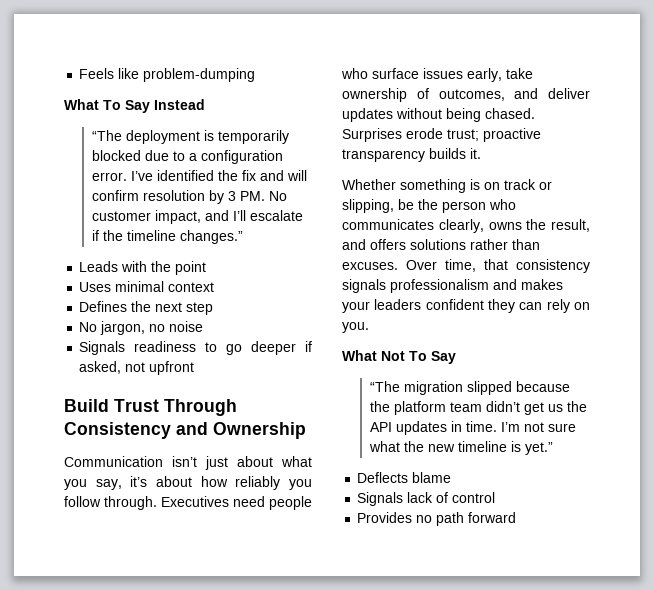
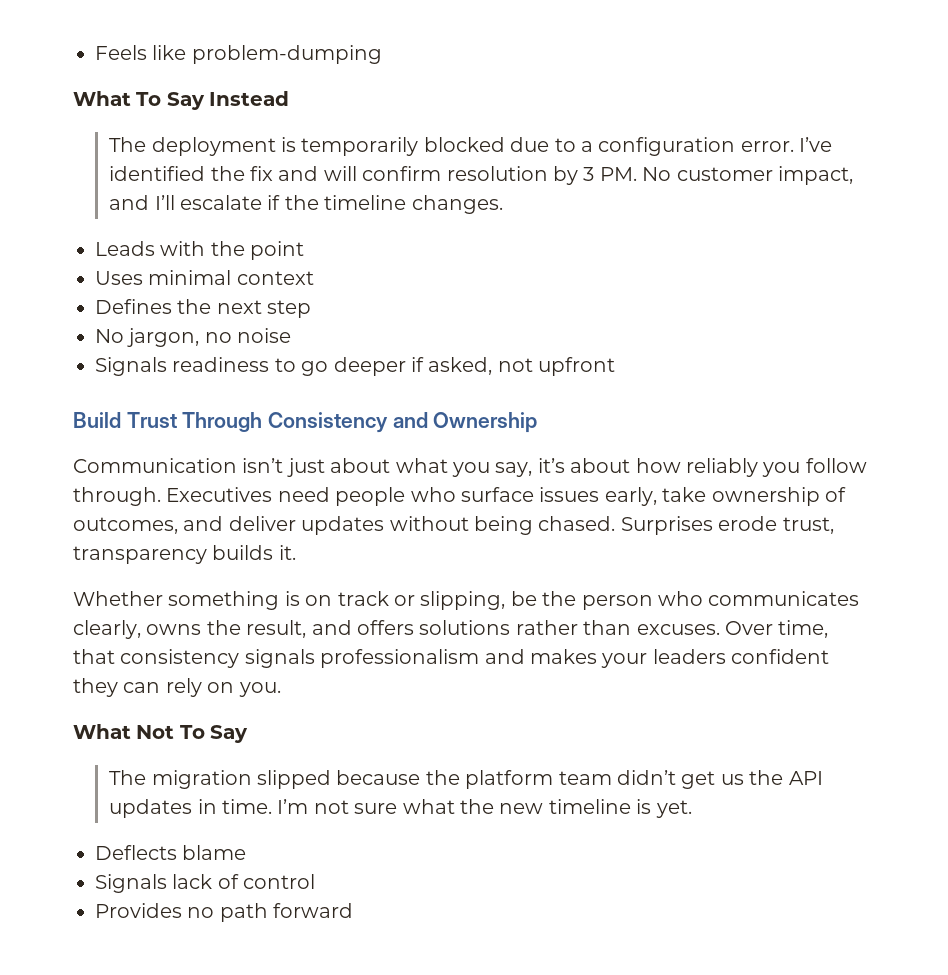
[91,130,122,141] “The -> [109,137,147,152] The
[179,230,243,244] changes.” -> [411,195,503,214] changes.
[447,128,541,142] trust; proactive -> [782,517,834,534] trust,
[369,381,400,392] “The -> [109,770,147,785] The
[524,442,553,455] yet.” -> [655,800,692,818] yet.

